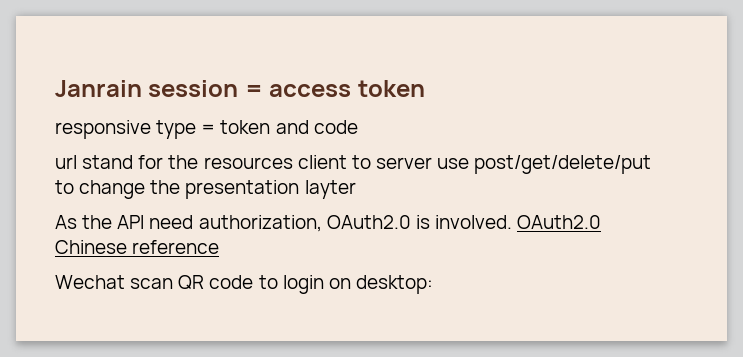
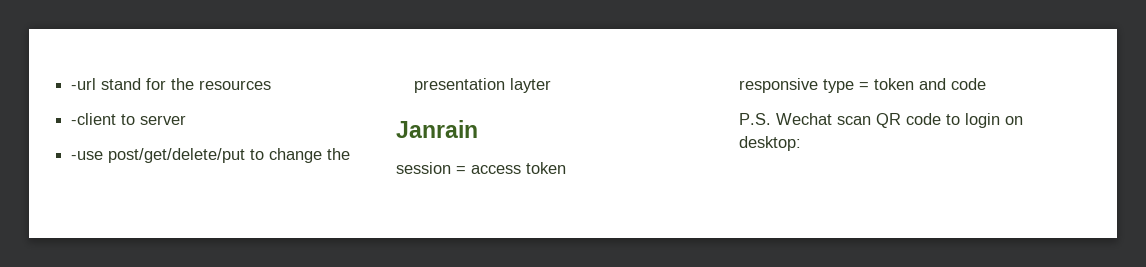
(55, 88) none -> [71,78,272,90] [71,113,187,125] [71,148,351,163] [414,78,552,93] -url stand for the resources // -client to server // -use post/get/delete/put to change the presentation layter //
(142, 88) none -> (478, 129) //
[55,155,652,174] [55,180,356,199] [55,215,602,232] [55,240,220,254] url stand for the resources client to server use post/get/delete/put to change the presentation layter // As the API need authorization, OAuth2.0 is involved. OAuth2.0 Chinese reference // -> [739,113,771,125] P.S.

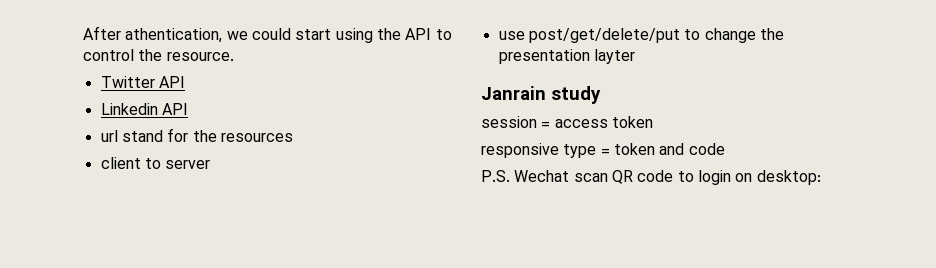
[71,78,97,90] -url -> [83,26,452,43] [83,49,234,61] [100,76,185,88] [100,103,188,115] [100,130,118,142] After athentication, we could start using the API to control the resource. // Twitter API // Linkedin API // url
[71,113,117,125] -client -> [100,157,141,169] client
[71,151,104,160] -use -> [498,31,525,40] use
(478, 129) none -> [551,86,601,104] study

